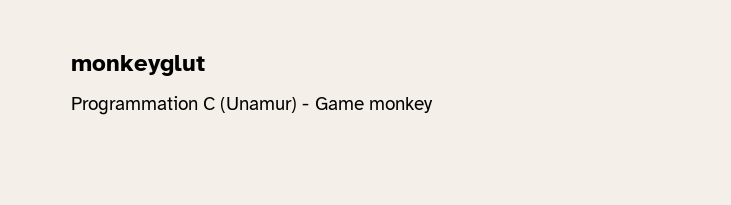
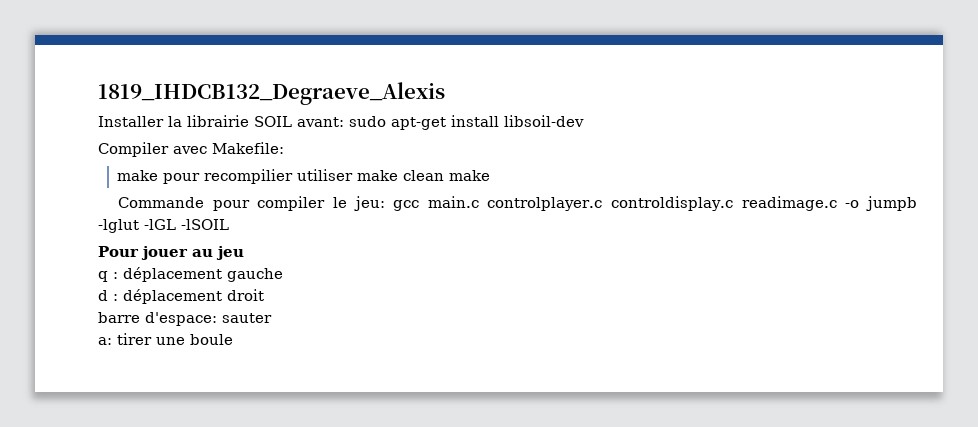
[71,55,205,76] [71,96,433,115] monkeyglut // Programmation C (Unamur) - Game monkey -> [98,82,445,105] [98,115,584,130] [98,142,284,157] [116,169,490,184] [117,196,917,211] [98,219,229,233] [98,246,244,260] [98,267,283,282] [98,289,264,304] [98,312,272,326] [98,333,233,345] 1819_IHDCB132_Degraeve_Alexis // Installer la librairie SOIL avant: sudo apt-get install libsoil-dev // Compiler avec Makefile: // make pour recompilier utiliser make clean make // Commande pour compiler le jeu: gcc main.c controlplayer.c controldisplay.c readimage.c -o jumpb -lglut -lGL -lSOIL // Pour jouer au jeu // q : déplacement gauche // d : déplacement droit // barre d'espace: sauter // a: tirer une boule

